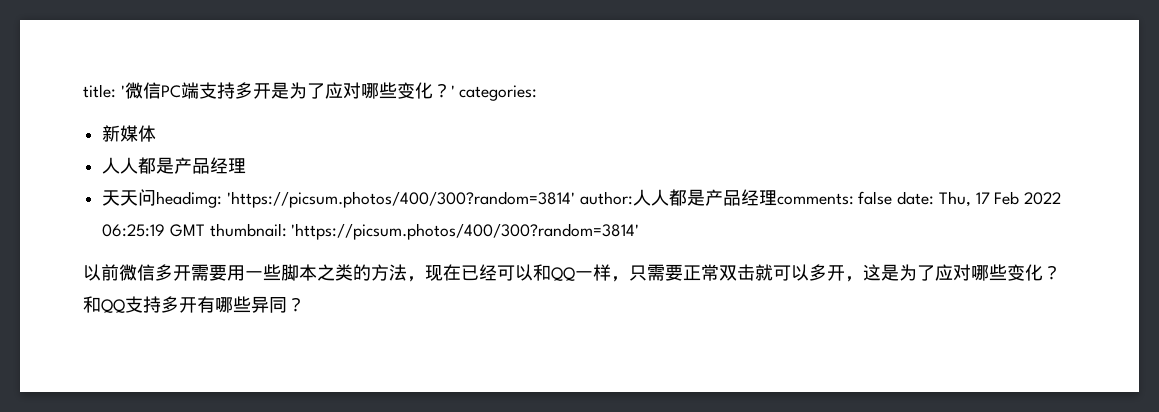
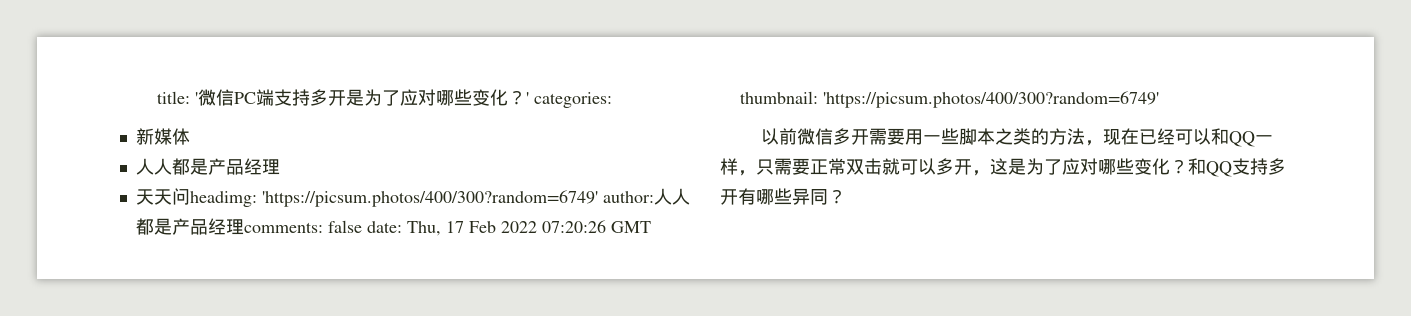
[226,191,575,208] 'https://picsum.photos/400/300?random=3814' -> [261,190,598,207] 'https://picsum.photos/400/300?random=6749'
[102,224,166,237] 06:25:19 -> [541,220,606,233] 07:20:26
[291,223,640,240] 'https://picsum.photos/400/300?random=3814' -> [822,91,1159,108] 'https://picsum.photos/400/300?random=6749'

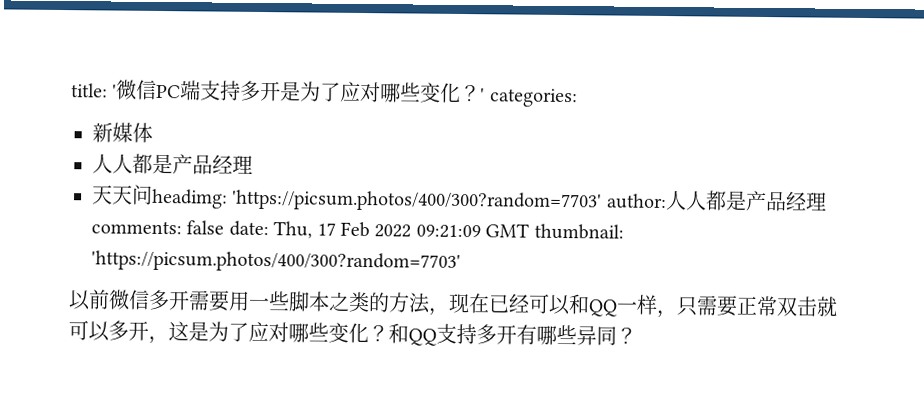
[261,190,598,207] 'https://picsum.photos/400/300?random=6749' -> [231,189,603,213] 'https://picsum.photos/400/300?random=7703'
[541,220,606,233] 07:20:26 -> [415,224,481,239] 09:21:09
[822,91,1159,108] 'https://picsum.photos/400/300?random=6749' -> [91,250,461,273] 'https://picsum.photos/400/300?random=7703'

